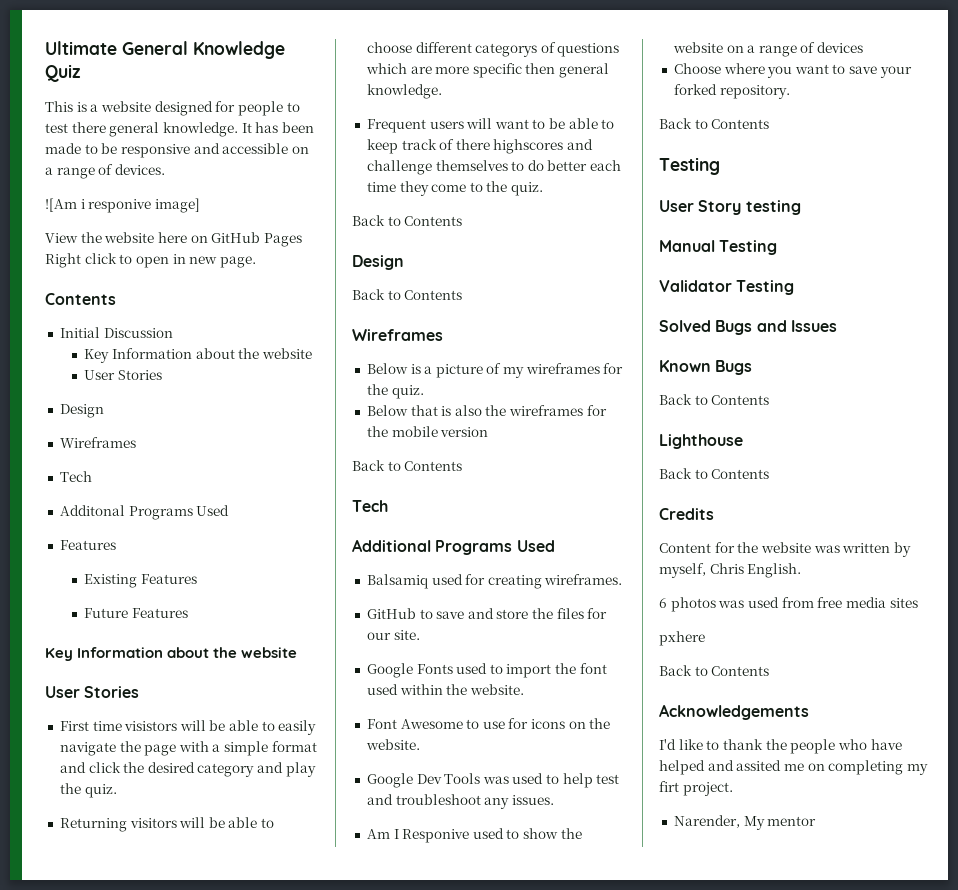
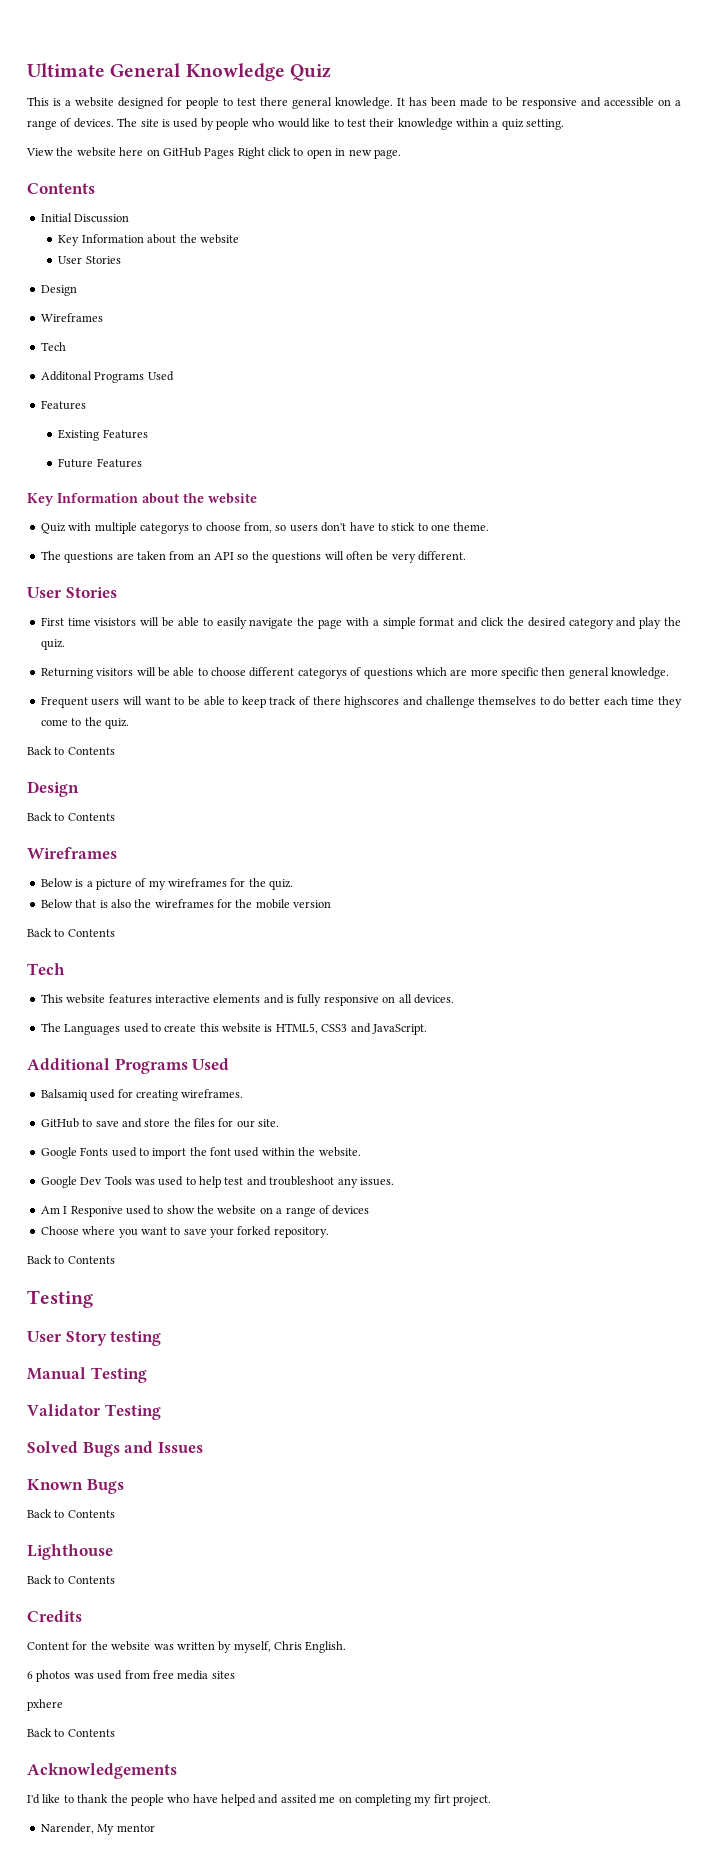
[45,198,200,213] // ![Am i responive image] -> [117,118,565,130] The site is used by people who would like to test their knowledge within a quiz setting.
(298, 652) none -> [40,522,490,534] [40,551,466,563] // Quiz with multiple categorys to choose from, so users don't have to stick to one theme. // The questions are taken from an API so the questions will often be very different.
(388, 506) none -> [40,994,454,1006] [40,1023,427,1035] // This website features interactive elements and is fully responsive on all devices. // The Languages used to create this website is HTML5, CSS3 and JavaScript.
[366,718,611,729] [365,739,420,750] // Font Awesome to use for icons on the website. -> (361, 1152) none

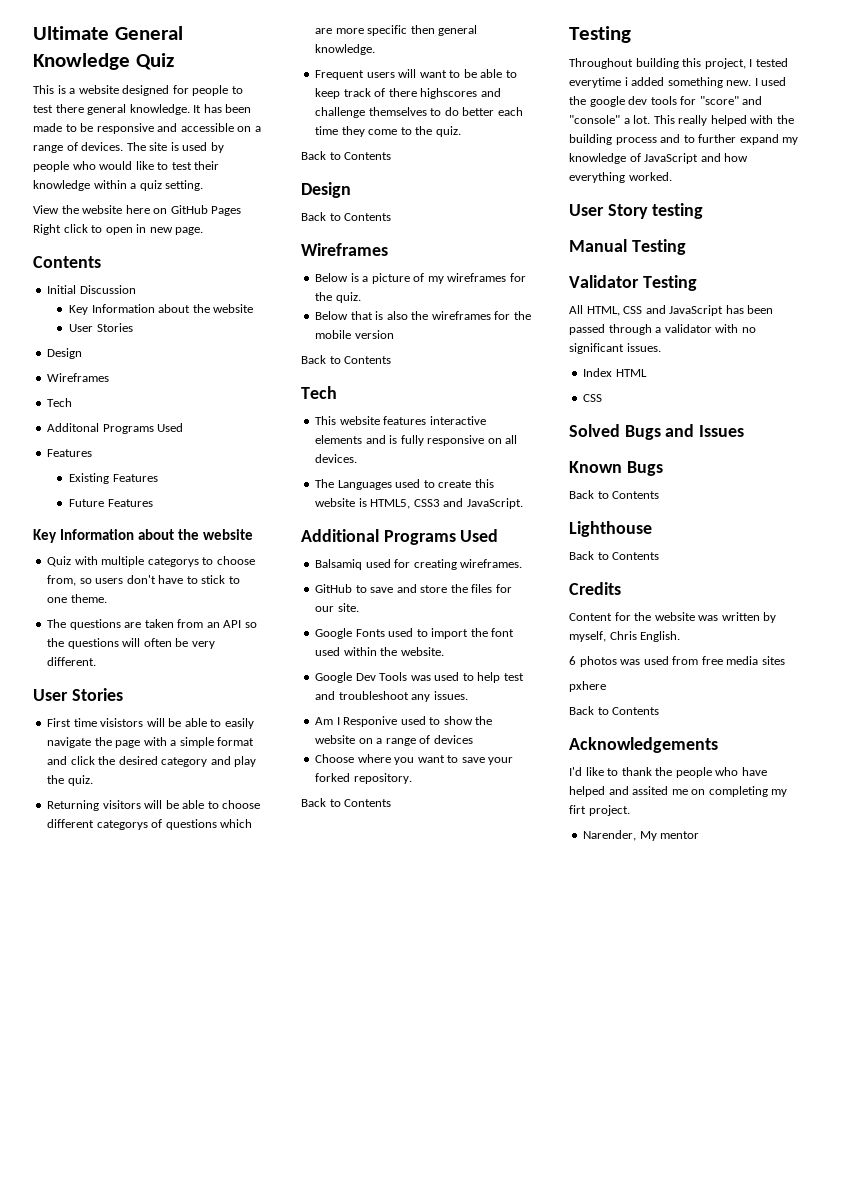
(93, 1299) none -> [569,58,788,69] [569,77,787,88] [569,96,763,107] [569,115,794,126] [569,134,799,145] [569,153,749,164] [569,172,672,183] // Throughout building this project, I tested everytime i added something new. I used the google dev tools for "score" and "console" a lot. This really helped with the building process and to further expand my knowledge of JavaScript and how everything worked.
(161, 1412) none -> [569,305,774,316] [569,324,756,335] [569,343,661,354] [583,368,647,377] [583,394,603,402] // All HTML, CSS and JavaScript has been passed through a validator with no significant issues. // Index HTML // CSS

